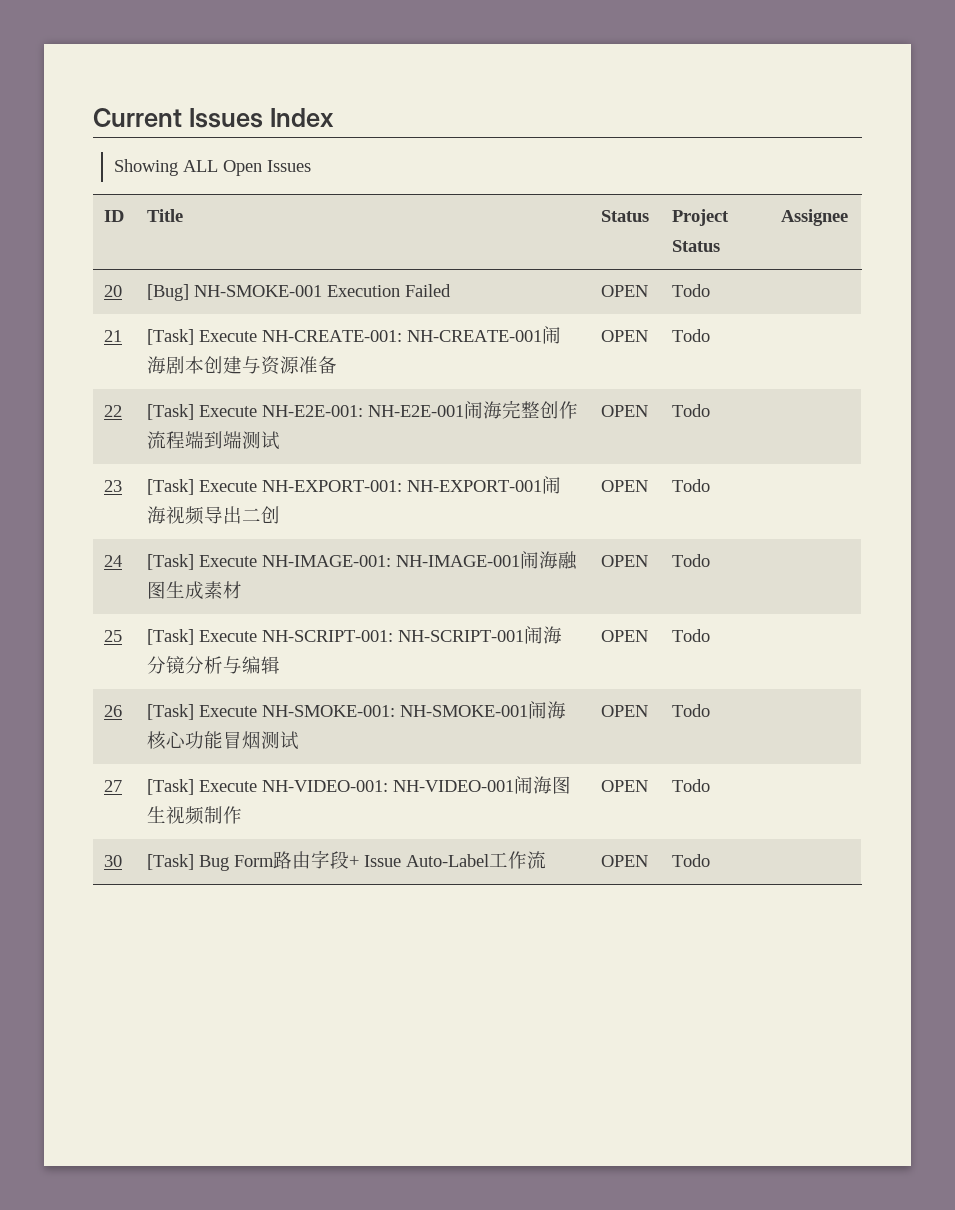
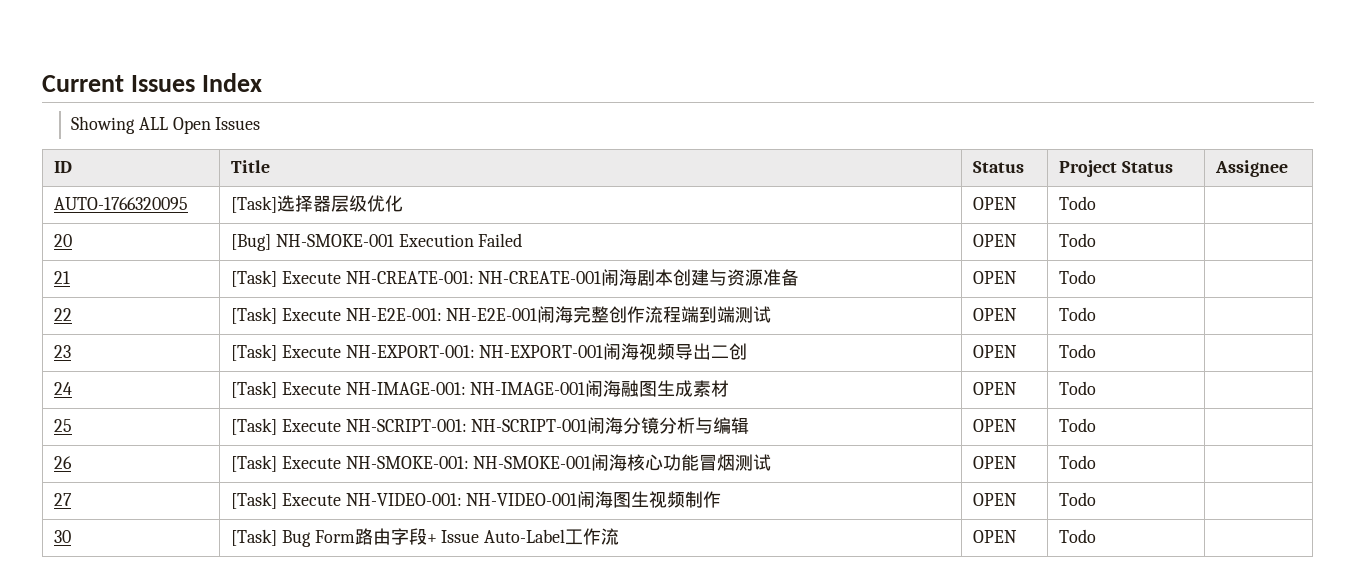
(849, 217) none -> [54,197,189,210] [231,195,404,213] [973,197,1018,210] [1059,196,1097,210] // AUTO-1766320095 | [Task]选择器层级优化 | OPEN | Todo |

